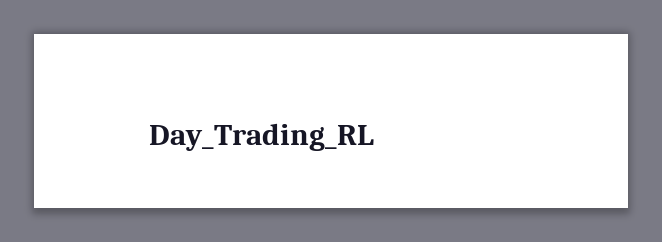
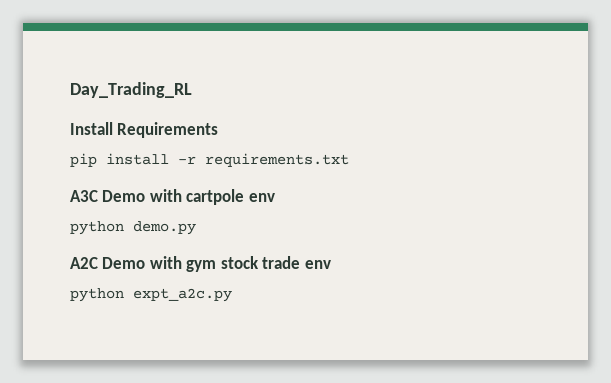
(374, 137) none -> [70,122,219,138] [70,153,349,167] [70,189,275,205] [70,221,196,235] [70,256,331,272] [70,288,232,302] // Install Requirements // pip install -r requirements.txt // A3C Demo with cartpole env // python demo.py // A2C Demo with gym stock trade env // python expt_a2c.py

